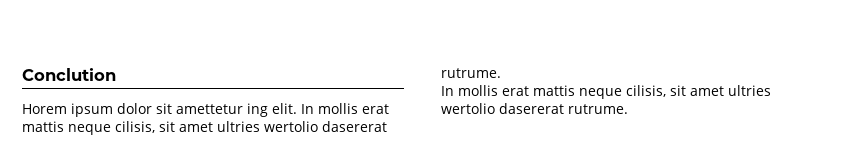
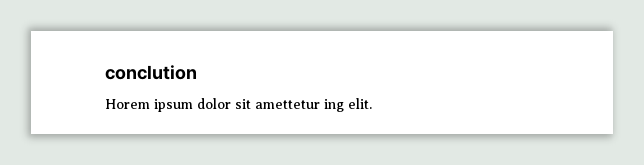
[22,68,116,81] Conclution -> [105,65,197,80] conclution
[301,103,389,114] [22,121,387,135] [441,68,501,78] [441,85,771,99] [441,103,628,114] In mollis erat mattis neque cilisis, sit amet ultries wertolio dasererat rutrume. // In mollis erat mattis neque cilisis, sit amet ultries wertolio dasererat rutrume. -> (372, 103) none

